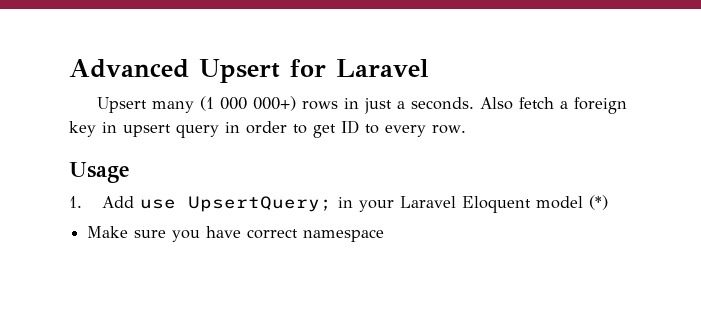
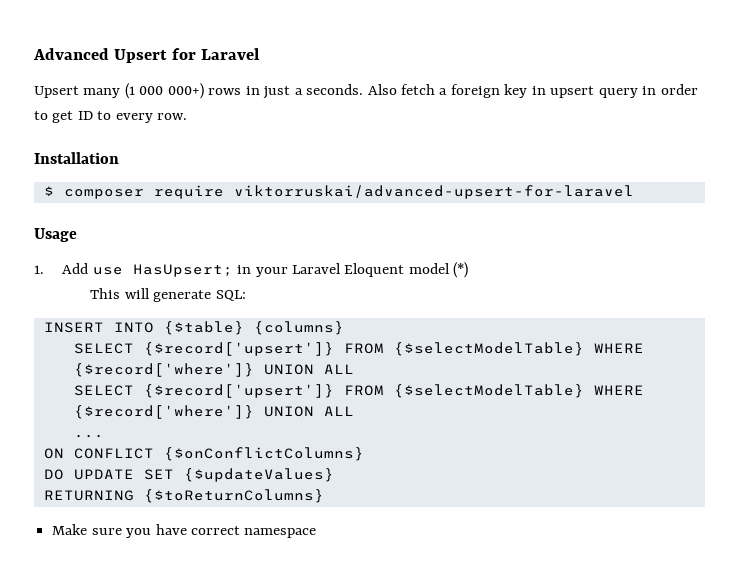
(466, 129) none -> [34,152,119,164] [43,185,634,199] // Installation // $ composer require viktorruskai/advanced-upsert-for-laravel
[187,196,332,212] UpsertQuery; -> [132,264,233,277] HasUpsert;
(608, 202) none -> [90,288,246,302] [43,321,344,335] [73,342,644,356] [73,363,354,377] [73,384,644,398] [73,405,354,419] [73,434,104,438] [43,447,364,461] [43,468,334,482] [43,489,324,503] // This will generate SQL: // INSERT INTO {$table} {columns} // SELECT {$record['upsert']} FROM {$selectModelTable} WHERE {$record['where']} UNION ALL // SELECT {$record['upsert']} FROM {$selectModelTable} WHERE {$record['where']} UNION ALL // ... // ON CONFLICT {$onConflictColumns} // DO UPDATE SET {$updateValues} // RETURNING {$toReturnColumns}

